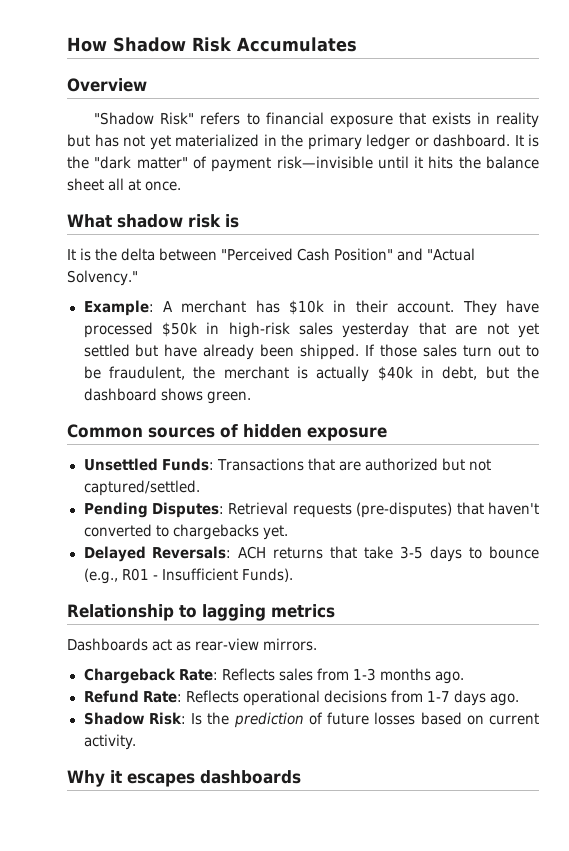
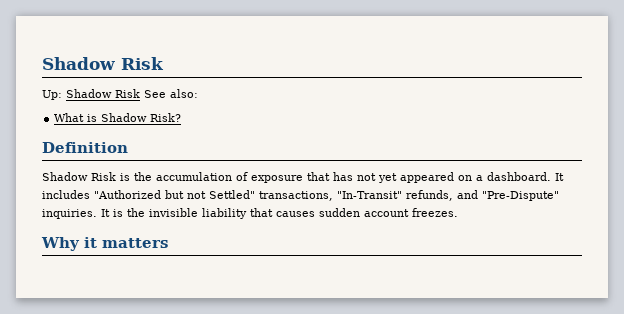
[67,37,357,52] [67,78,147,92] [94,112,539,128] [67,134,539,150] [67,156,539,172] [67,178,182,191] [67,214,239,228] [67,248,476,261] [67,270,138,286] [83,300,540,316] [83,322,540,338] [83,344,539,360] [83,366,540,382] [83,388,251,404] [67,424,387,441] [83,458,491,471] [83,480,200,496] [83,502,539,518] [83,524,288,540] [83,546,540,562] [83,568,293,584] [67,604,335,621] [67,638,318,651] [83,668,464,684] [83,690,519,706] [83,712,539,728] [83,734,137,750] How Shadow Risk Accumulates // Overview // "Shadow Risk" refers to financial exposure that exists in reality but has not yet materialized in the primary ledger or dashboard. It is the "dark matter" of payment risk—invisible until it hits the balance sheet all at once. // What shadow risk is // It is the delta between "Perceived Cash Position" and "Actual Solvency." // Example: A merchant has $10k in their account. They have processed $50k in high-risk sales yesterday that are not yet settled but have already been shipped. If those sales turn out to be fraudulent, the merchant is actually $40k in debt, but the dashboard shows green. // Common sources of hidden exposure // Unsettled Funds: Transactions that are authorized but not captured/settled. // Pending Disputes: Retrieval requests (pre-disputes) that haven't converted to chargebacks yet. // Delayed Reversals: ACH returns that take 3-5 days to bounce (e.g., R01 - Insufficient Funds). // Relationship to lagging metrics // Dashboards act as rear-view mirrors. // Chargeback Rate: Reflects sales from 1-3 months ago. // Refund Rate: Reflects operational decisions from 1-7 days ago. // Shadow Risk: Is the prediction of future losses based on current activity. -> [42,57,164,70] [42,89,198,100] [54,113,182,122] [42,142,128,153] [42,172,564,183] [42,190,559,201] [42,208,458,219] Shadow Risk // Up: Shadow Risk See also: // What is Shadow Risk? // Definition // Shadow Risk is the accumulation of exposure that has not yet appeared on a dashboard. It includes "Authorized but not Settled" transactions, "In-Transit" refunds, and "Pre-Dispute" inquiries. It is the invisible liability that causes sudden account freezes.
[127,770,301,787] escapes dashboards -> [102,238,168,248] matters

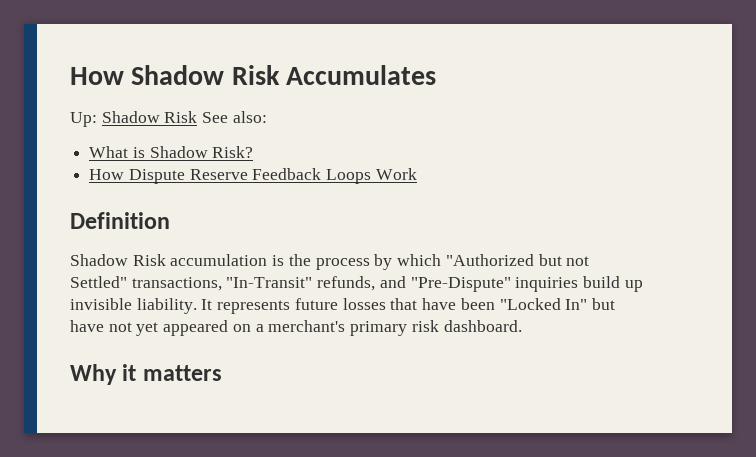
[42,57,164,70] Shadow Risk -> [70,65,437,85] How Shadow Risk Accumulates
(182, 117) none -> [89,168,417,184] // How Dispute Reserve Feedback Loops Work
[120,172,564,183] [42,190,90,199] is the accumulation of exposure that has not yet appeared on a dashboard. It includes -> [170,254,442,270] accumulation is the process by which
[42,208,458,219] inquiries. It is the invisible liability that causes sudden account freezes. -> [515,276,643,292] [70,298,615,314] [70,320,522,336] inquiries build up invisible liability. It represents future losses that have been "Locked In" but have not yet appeared on a merchant's primary risk dashboard.

